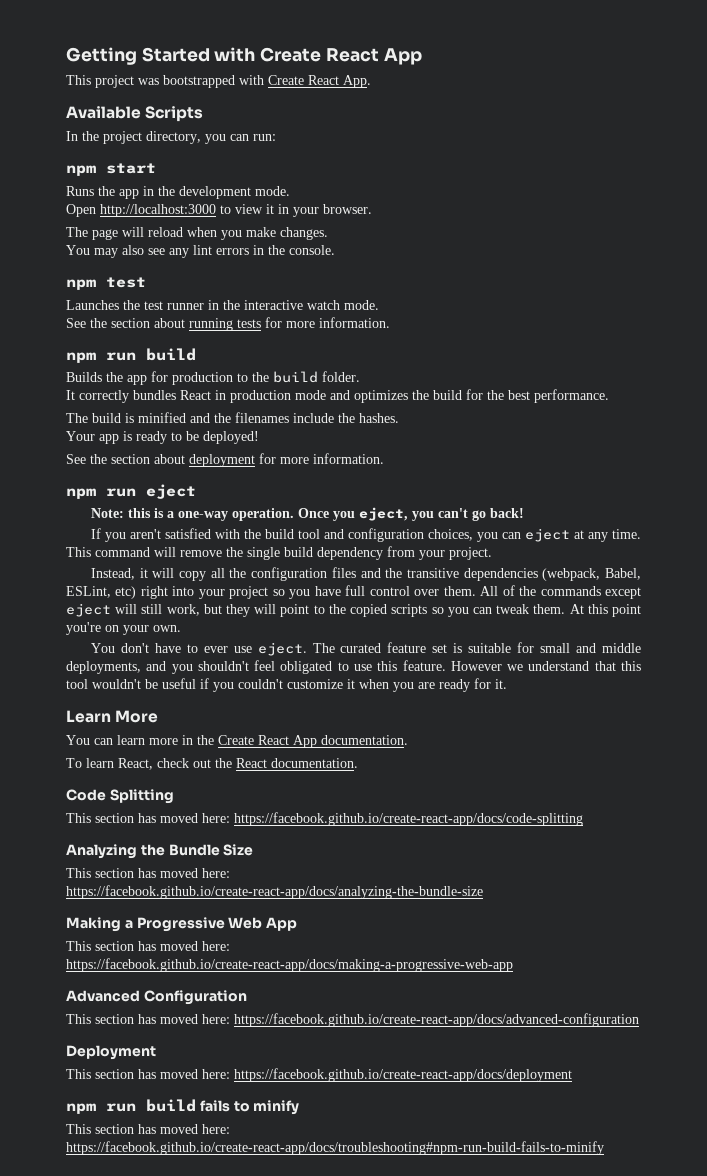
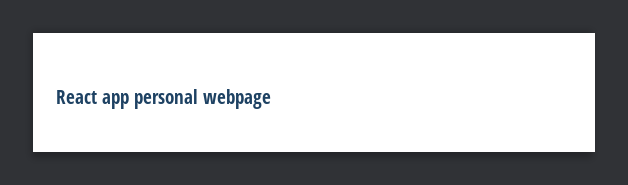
[66,47,422,65] [66,75,371,88] [66,106,204,122] [66,131,276,144] [66,163,156,176] [66,186,290,199] [66,204,372,217] [66,227,328,240] [66,245,335,258] [66,277,146,290] [66,300,379,310] [66,317,390,331] [66,348,196,363] [66,371,360,385] [66,389,609,403] [66,412,399,423] [66,431,259,444] [66,453,384,467] [66,484,196,499] [90,507,524,521] [90,528,641,542] [66,546,492,560] [90,567,641,581] [66,585,642,599] [66,603,642,617] [66,622,181,635] [90,642,641,656] [66,660,641,674] [66,678,507,692] [66,710,159,723] [66,735,408,748] [66,758,358,770] [66,789,174,804] [66,812,583,826] [66,844,254,859] [66,868,230,878] [66,885,483,899] [66,917,298,932] [66,941,230,951] [66,958,513,972] [66,990,247,1005] [66,1013,639,1027] [66,1045,156,1060] [66,1068,572,1082] [66,1099,300,1115] [66,1124,230,1134] [66,1141,604,1155] Getting Started with Create React App // This project was bootstrapped with Create React App. // Available Scripts // In the project directory, you can run: // npm start // Runs the app in the development mode. // Open http://localhost:3000 to view it in your browser. // The page will reload when you make changes. // You may also see any lint errors in the console. // npm test // Launches the test runner in the interactive watch mode. // See the section about running tests for more information. // npm run build // Builds the app for production to the build folder. // It correctly bundles React in production mode and optimizes the build for the best performance. // The build is minified and the filenames include the hashes. // Your app is ready to be deployed! // See the section about deployment for more information. // npm run eject // Note: this is a one-way operation. Once you eject, you can't go back! // If you aren't satisfied with the build tool and configuration choices, you can eject at any time. This command will remove the single build dependency from your project. // Instead, it will copy all the configuration files and the transitive dependencies (webpack, Babel, ESLint, etc) right into your project so you have full control over them. All of the commands except eject will still work, but they will point to the copied scripts so you can tweak them. At this point you're on your own. // You don't have to ever use eject. The curated feature set is suitable for small and middle deployments, and you shouldn't feel obligated to use this feature. However we understand that this tool wouldn't be useful if you couldn't customize it when you are ready for it. // Learn More // You can learn more in the Create React App documentation. // To learn React, check out the React documentation. // Code Splitting // This section has moved here: https://facebook.github.io/create-react-app/docs/code-splitting // Analyzing the Bundle Size // This section has moved here: https://facebook.github.io/create-react-app/docs/analyzing-the-bundle-size // Making a Progressive Web App // This section has moved here: https://facebook.github.io/create-react-app/docs/making-a-progressive-web-app // Advanced Configuration // This section has moved here: https://facebook.github.io/create-react-app/docs/advanced-configuration // Deployment // This section has moved here: https://facebook.github.io/create-react-app/docs/deployment // npm run build fails to minify // This section has moved here: https://facebook.github.io/create-react-app/docs/troubleshooting#npm-run-build-fails-to-minify -> [56,89,271,109] React app personal webpage

